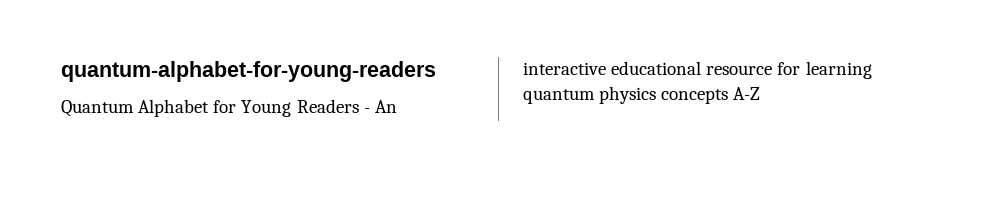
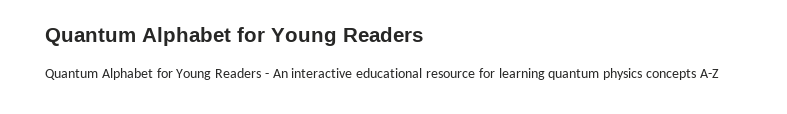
[61,61,436,82] quantum-alphabet-for-young-readers -> [45,27,423,46] Quantum Alphabet for Young Readers

